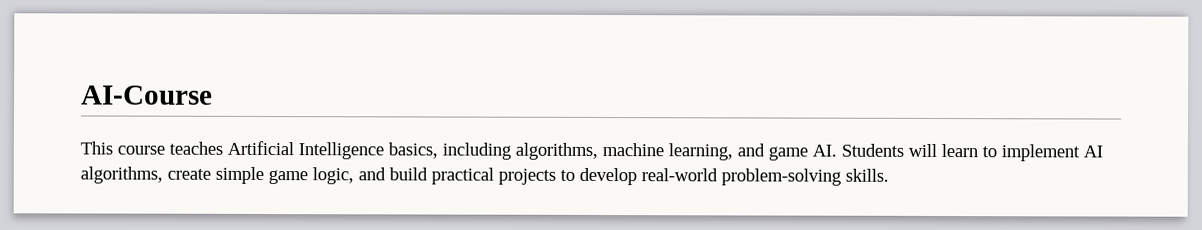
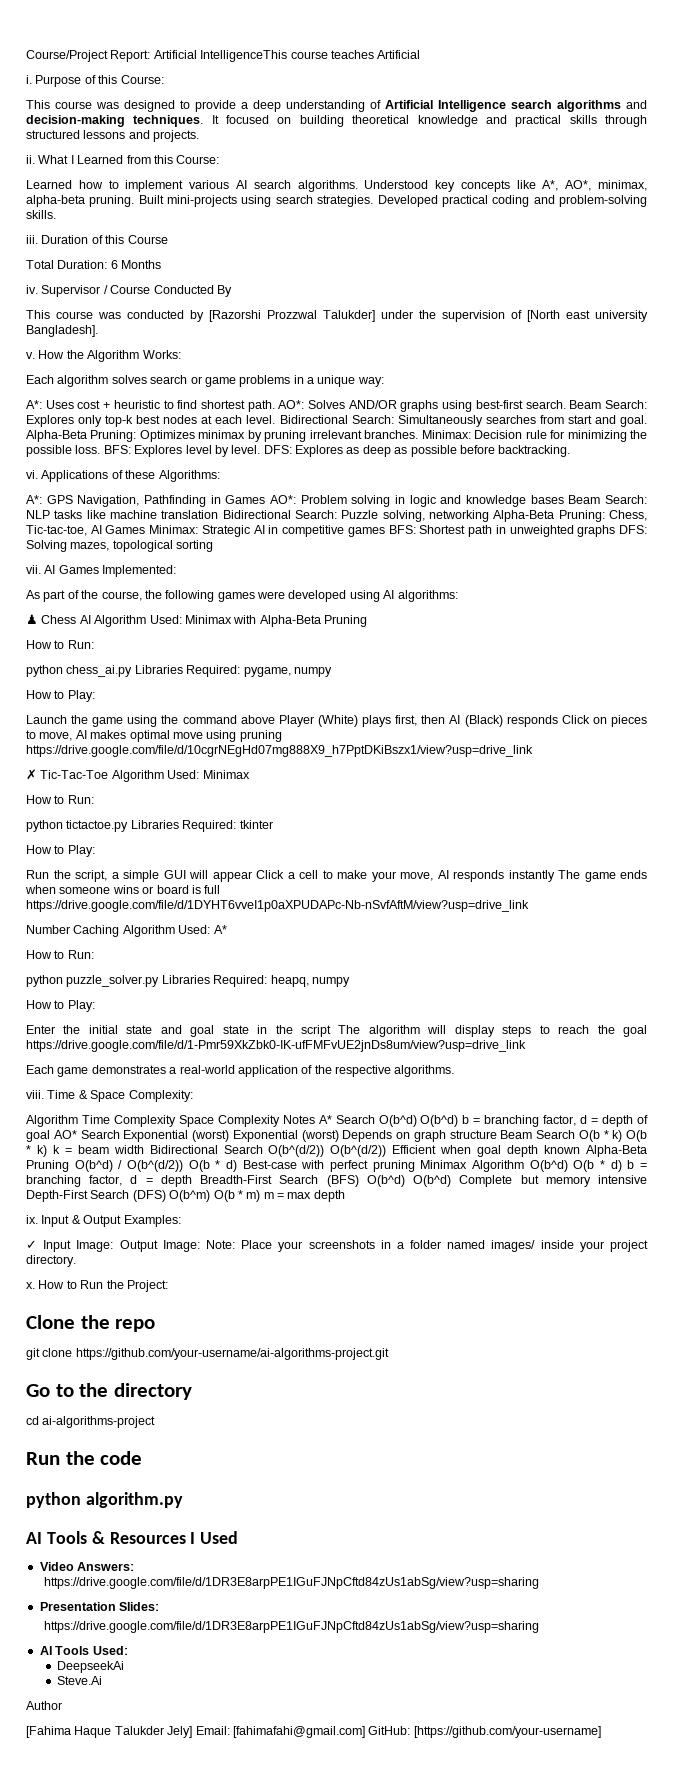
[81,85,213,105] [80,140,1103,162] [80,166,889,186] AI-Course // This course teaches Artificial Intelligence basics, including algorithms, machine learning, and game AI. Students will learn to implement AI algorithms, create simple game logic, and build practical projects to develop real-world problem-solving skills. -> [26,50,421,62] [26,75,164,87] [26,100,647,112] [26,115,648,127] [26,130,200,142] [26,155,220,164] [26,180,647,192] [26,195,648,207] [26,210,56,219] [26,235,168,244] [26,260,162,269] [26,285,232,297] [26,310,648,322] [26,325,98,337] [26,350,181,362] [26,375,384,387] [26,400,647,412] [26,415,648,427] [26,430,647,442] [26,445,571,457] [26,470,220,482] [26,495,647,507] [26,510,647,522] [26,525,647,537] [26,540,214,552] [26,565,177,577] [26,590,458,602] [26,614,367,627] [26,640,94,649] [26,665,332,677] [26,690,95,702] [26,715,648,727] [26,730,282,742] [26,745,533,757] [26,769,250,782] [26,795,94,804] [26,820,273,832] [26,845,95,857] [26,870,647,882] [25,885,221,894] [26,900,529,912] [26,925,227,937] [26,950,94,959] [26,975,350,987] [26,1000,95,1012] [26,1025,648,1037] [26,1040,526,1052] [26,1065,455,1077] [26,1090,193,1102] [26,1115,649,1127] [26,1130,647,1142] [26,1145,647,1157] [26,1160,647,1172] [26,1175,647,1187] [26,1190,345,1202] [26,1215,181,1227] [26,1240,648,1252] [26,1255,76,1267] [26,1280,168,1292] [26,1315,156,1332] [26,1348,389,1360] [26,1383,192,1400] [26,1416,156,1428] [26,1451,143,1465] [26,1492,183,1508] [26,1531,239,1544] [39,1562,135,1571] [43,1577,539,1589] [39,1602,160,1611] [43,1621,539,1633] [39,1646,128,1655] [57,1661,125,1673] [57,1676,103,1685] [26,1701,62,1710] [26,1726,601,1738] Course/Project Report: Artificial IntelligenceThis course teaches Artificial // i. Purpose of this Course: // This course was designed to provide a deep understanding of Artificial Intelligence search algorithms and decision-making techniques. It focused on building theoretical knowledge and practical skills through structured lessons and projects. // ii. What I Learned from this Course: // Learned how to implement various AI search algorithms. Understood key concepts like A*, AO*, minimax, alpha-beta pruning. Built mini-projects using search strategies. Developed practical coding and problem-solving skills. // iii. Duration of this Course // Total Duration: 6 Months // iv. Supervisor / Course Conducted By // This course was conducted by [Razorshi Prozzwal Talukder] under the supervision of [North east university Bangladesh]. // v. How the Algorithm Works: // Each algorithm solves search or game problems in a unique way: // A*: Uses cost + heuristic to find shortest path. AO*: Solves AND/OR graphs using best-first search. Beam Search: Explores only top-k best nodes at each level. Bidirectional Search: Simultaneously searches from start and goal. Alpha-Beta Pruning: Optimizes minimax by pruning irrelevant branches. Minimax: Decision rule for minimizing the possible loss. BFS: Explores level by level. DFS: Explores as deep as possible before backtracking. // vi. Applications of these Algorithms: // A*: GPS Navigation, Pathfinding in Games AO*: Problem solving in logic and knowledge bases Beam Search: NLP tasks like machine translation Bidirectional Search: Puzzle solving, networking Alpha-Beta Pruning: Chess, Tic-tac-toe, AI Games Minimax: Strategic AI in competitive games BFS: Shortest path in unweighted graphs DFS: Solving mazes, topological sorting // vii. AI Games Implemented: // As part of the course, the following games were developed using AI algorithms: // ♟ Chess AI Algorithm Used: Minimax with Alpha-Beta Pruning // How to Run: // python chess_ai.py Libraries Required: pygame, numpy // How to Play: // Launch the game using the command above Player (White) plays first, then AI (Black) responds Click on pieces to move, AI makes optimal move using pruning https://drive.google.com/file/d/10cgrNEgHd07mg888X9_h7PptDKiBszx1/view?usp=drive_link // ✗ Tic-Tac-Toe Algorithm Used: Minimax // How to Run: // python tictactoe.py Libraries Required: tkinter // How to Play: // Run the script, a simple GUI will appear Click a cell to make your move, AI responds instantly The game ends when someone wins or board is full https://drive.google.com/file/d/1DYHT6vveI1p0aXPUDAPc-Nb-nSvfAftM/view?usp=drive_link // Number Caching Algorithm Used: A* // How to Run: // python puzzle_solver.py Libraries Required: heapq, numpy // How to Play: // Enter the initial state and goal state in the script The algorithm will display steps to reach the goal https://drive.google.com/file/d/1-Pmr59XkZbk0-IK-ufFMFvUE2jnDs8um/view?usp=drive_link // Each game demonstrates a real-world application of the respective algorithms. // viii. Time & Space Complexity: // Algorithm Time Complexity Space Complexity Notes A* Search O(b^d) O(b^d) b = branching factor, d = depth of goal AO* Search Exponential (worst) Exponential (worst) Depends on graph structure Beam Search O(b * k) O(b * k) k = beam width Bidirectional Search O(b^(d/2)) O(b^(d/2)) Efficient when goal depth known Alpha-Beta Pruning O(b^d) / O(b^(d/2)) O(b * d) Best-case with perfect pruning Minimax Algorithm O(b^d) O(b * d) b = branching factor, d = depth Breadth-First Search (BFS) O(b^d) O(b^d) Complete but memory intensive Depth-First Search (DFS) O(b^m) O(b * m) m = max depth // ix. Input & Output Examples: // ✓ Input Image: Output Image: Note: Place your screenshots in a folder named images/ inside your project directory. // x. How to Run the Project: // Clone the repo // git clone https://github.com/your-username/ai-algorithms-project.git // Go to the directory // cd ai-algorithms-project // Run the code // python algorithm.py // AI Tools & Resources I Used // Video Answers: // https://drive.google.com/file/d/1DR3E8arpPE1IGuFJNpCftd84zUs1abSg/view?usp=sharing // Presentation Slides: // https://drive.google.com/file/d/1DR3E8arpPE1IGuFJNpCftd84zUs1abSg/view?usp=sharing // AI Tools Used: // DeepseekAi // Steve.Ai // Author // [Fahima Haque Talukder Jely] Email: [fahimafahi@gmail.com] GitHub: [https://github.com/your-username]

